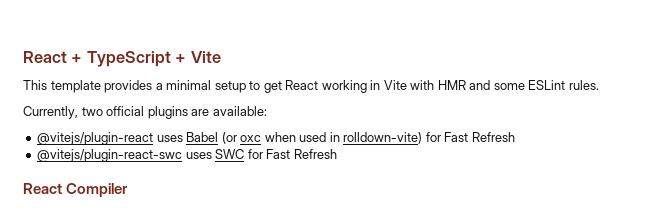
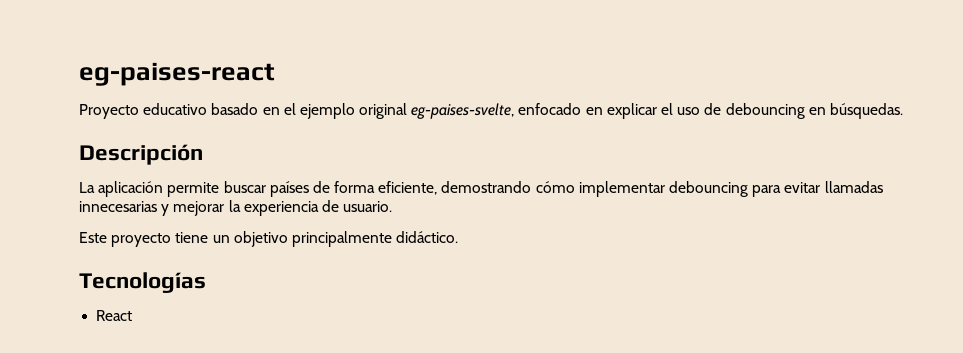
[23,51,221,67] [23,80,599,93] [23,106,267,119] [37,132,515,145] [37,149,337,162] [23,183,129,197] React + TypeScript + Vite // This template provides a minimal setup to get React working in Vite with HMR and some ESLint rules. // Currently, two official plugins are available: // @vitejs/plugin-react uses Babel (or oxc when used in rolldown-vite) for Fast Refresh // @vitejs/plugin-react-swc uses SWC for Fast Refresh // React Compiler -> [79,62,275,86] [79,103,903,119] [79,144,203,165] [79,181,883,197] [79,200,393,216] [79,231,459,247] [79,272,206,293] [96,310,133,321] eg-paises-react // Proyecto educativo basado en el ejemplo original eg-paises-svelte, enfocado en explicar el uso de debouncing en búsquedas. // Descripción // La aplicación permite buscar países de forma eficiente, demostrando cómo implementar debouncing para evitar llamadas innecesarias y mejorar la experiencia de usuario. // Este proyecto tiene un objetivo principalmente didáctico. // Tecnologías // React

